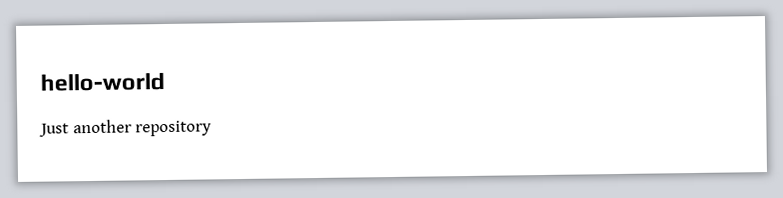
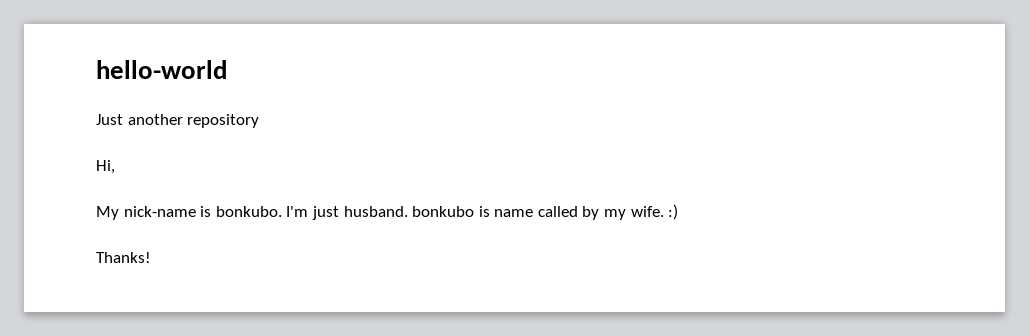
(213, 128) none -> [96,160,115,174] [96,204,679,220] [96,252,151,263] // Hi, // My nick-name is bonkubo. I'm just husband. bonkubo is name called by my wife. :) // Thanks!

